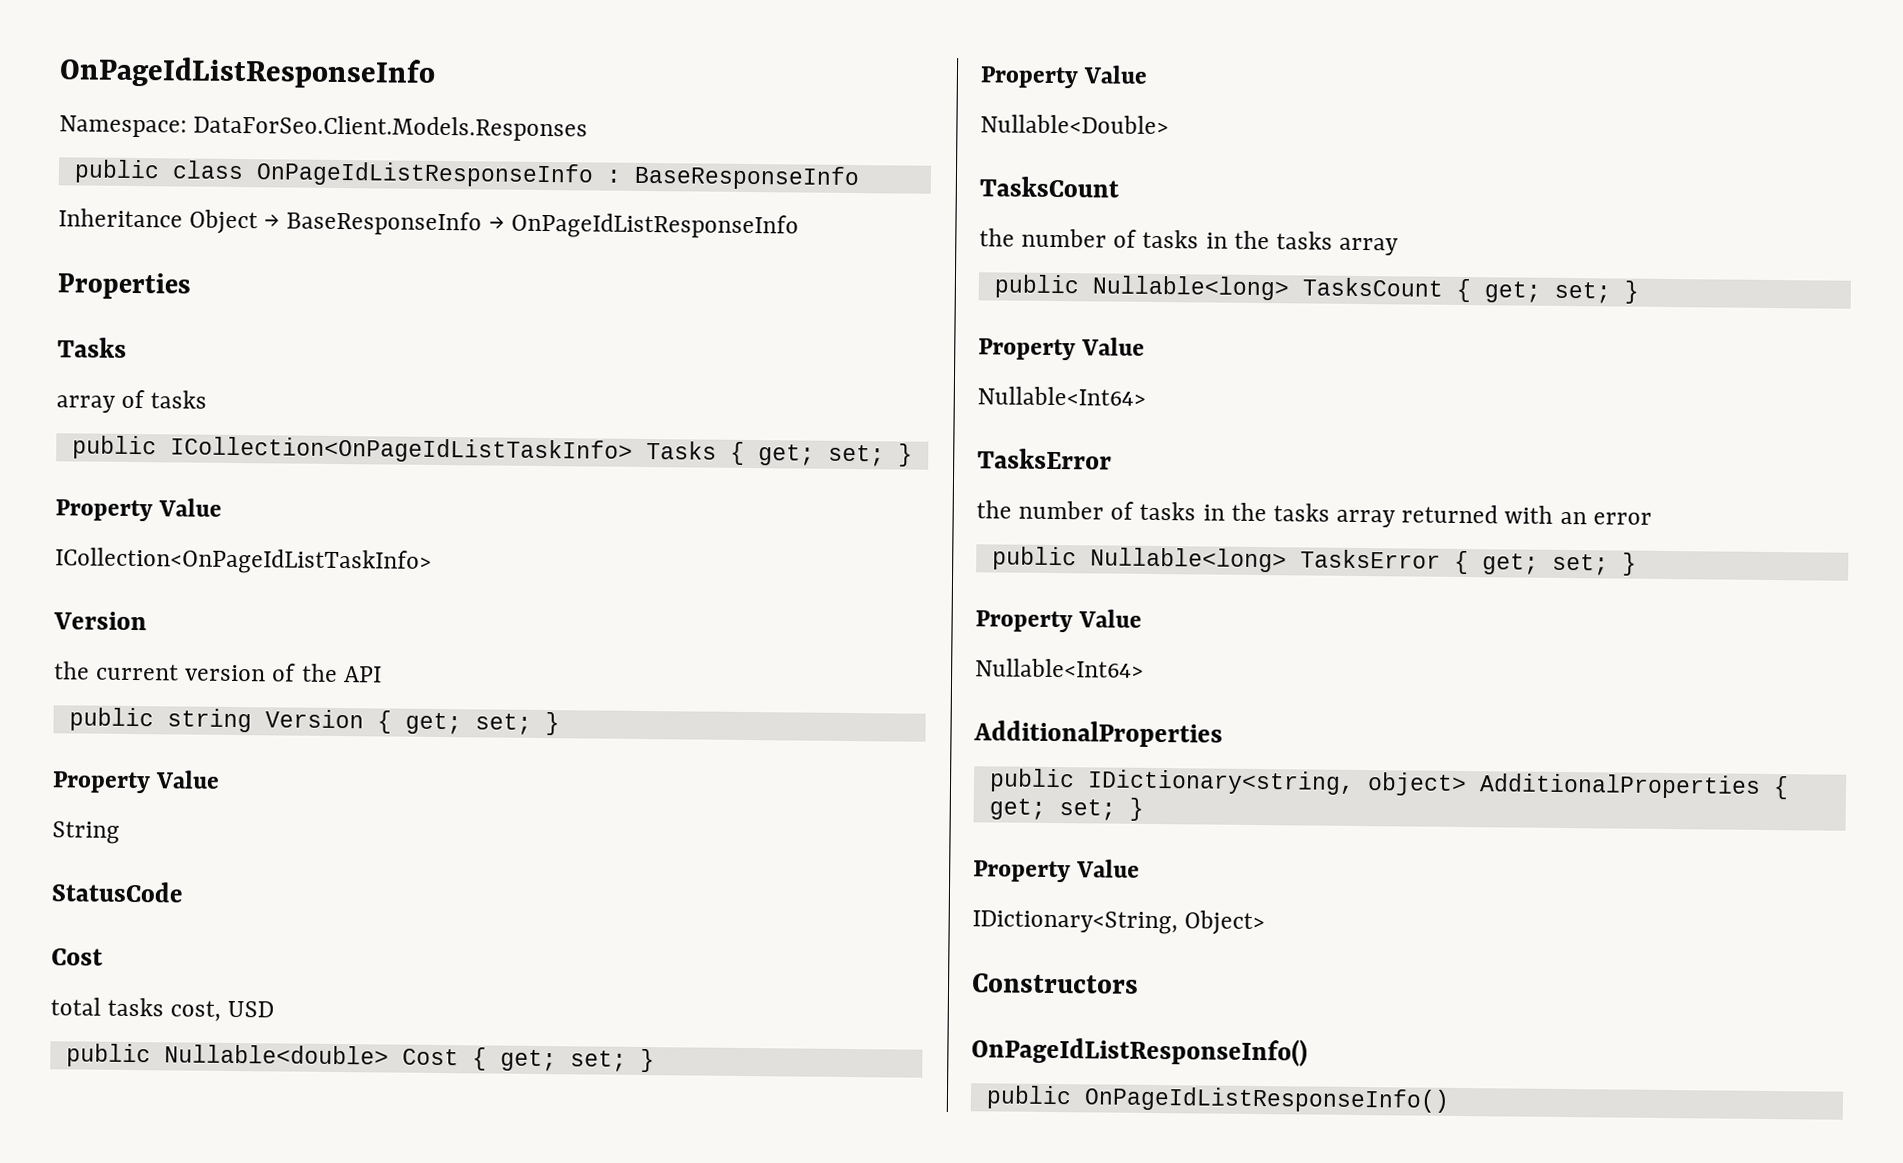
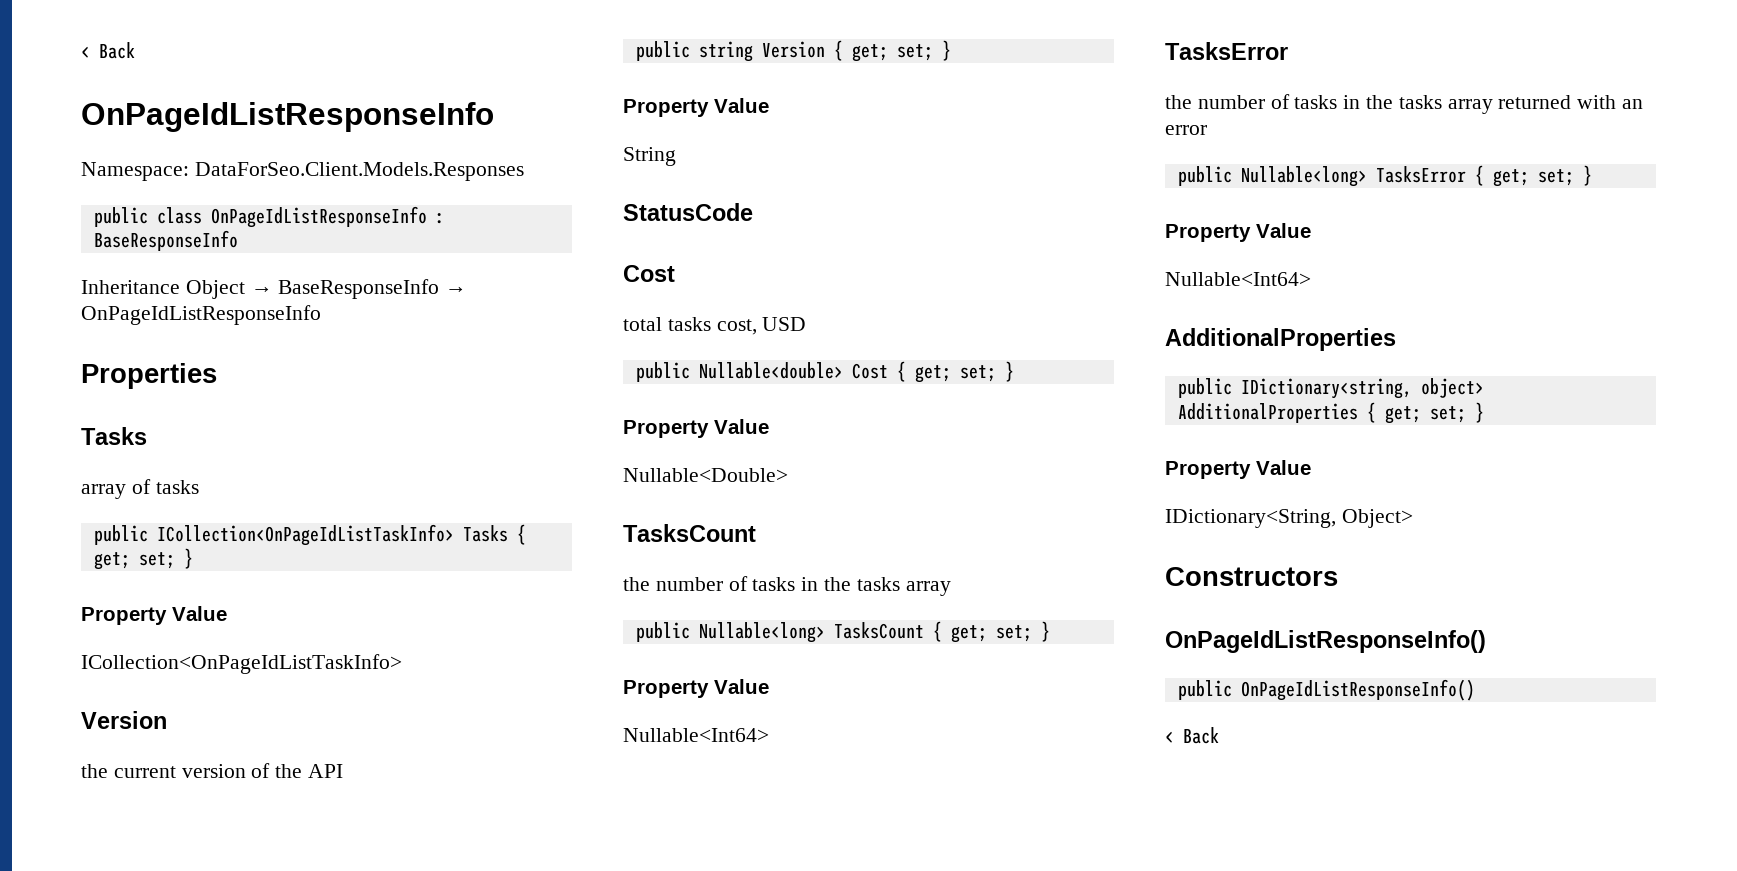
(59, 72) none -> [81,42,135,59] < Back //
(1450, 1099) none -> [1165,727,1219,744] // < Back

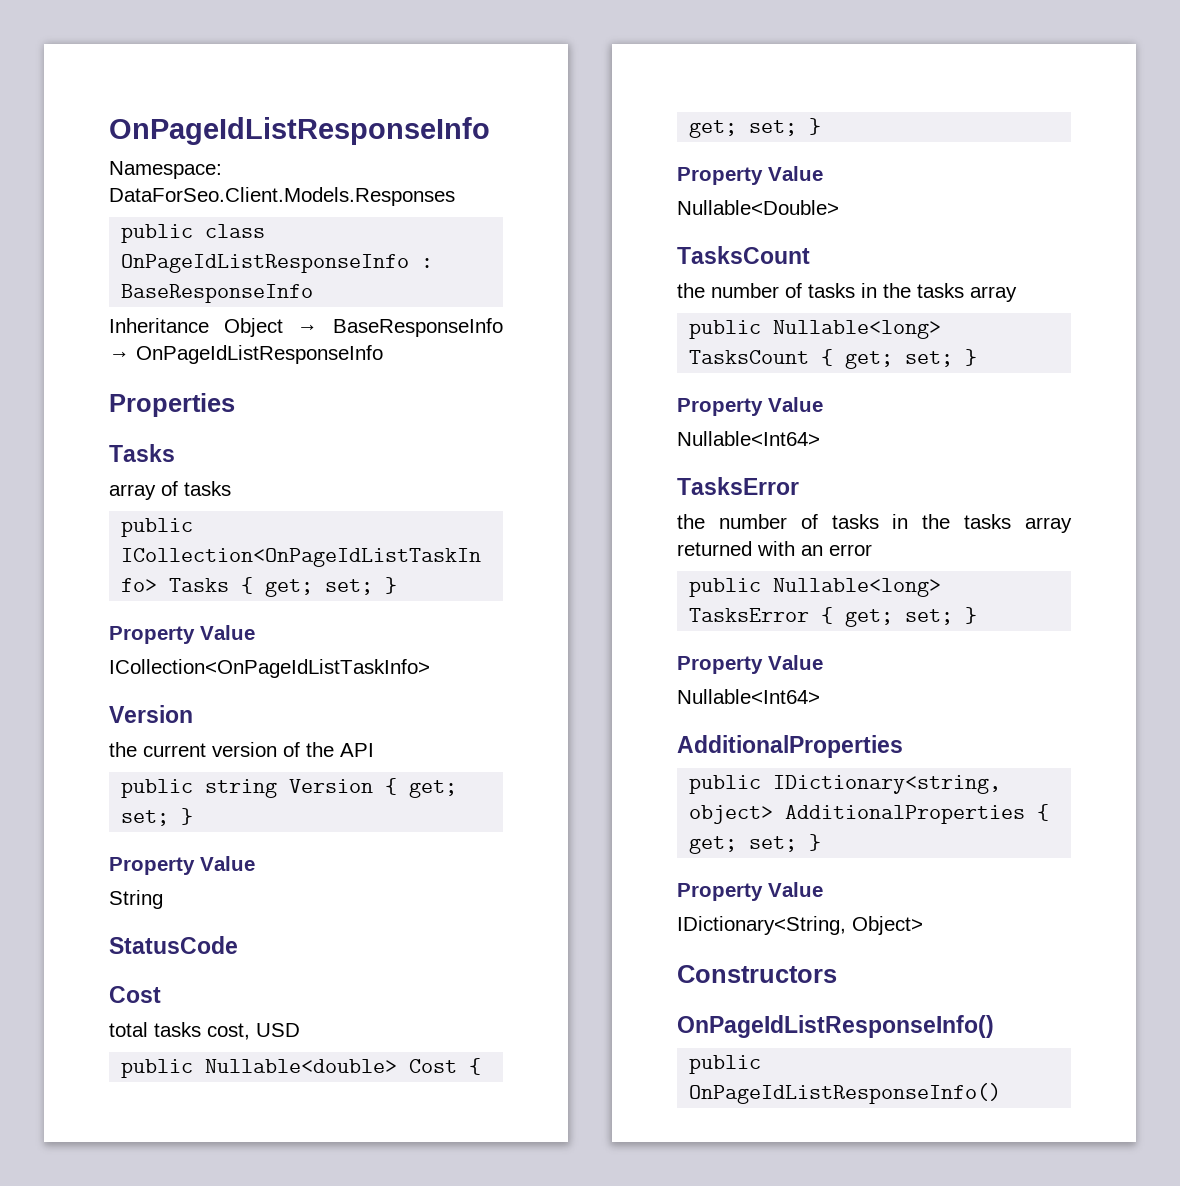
[81,42,135,59] < Back // -> (109, 131) none
[1165,727,1219,744] // < Back -> (1002, 1093) none

